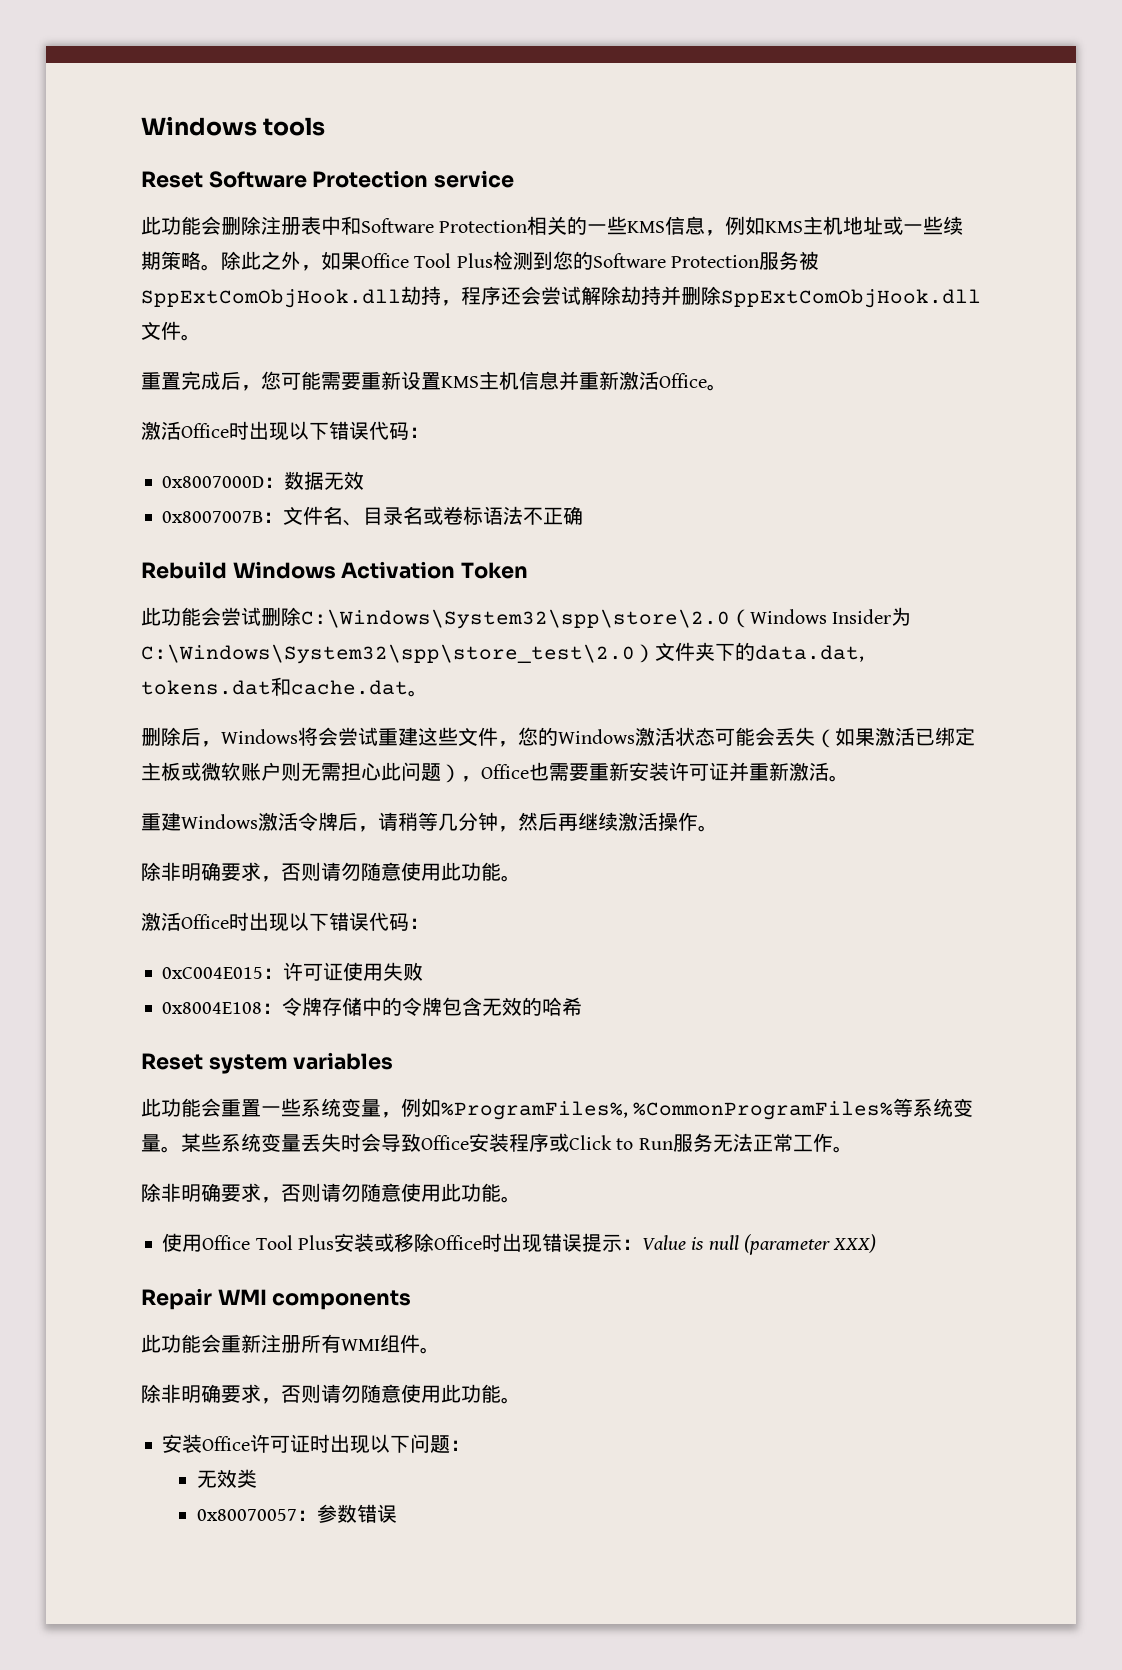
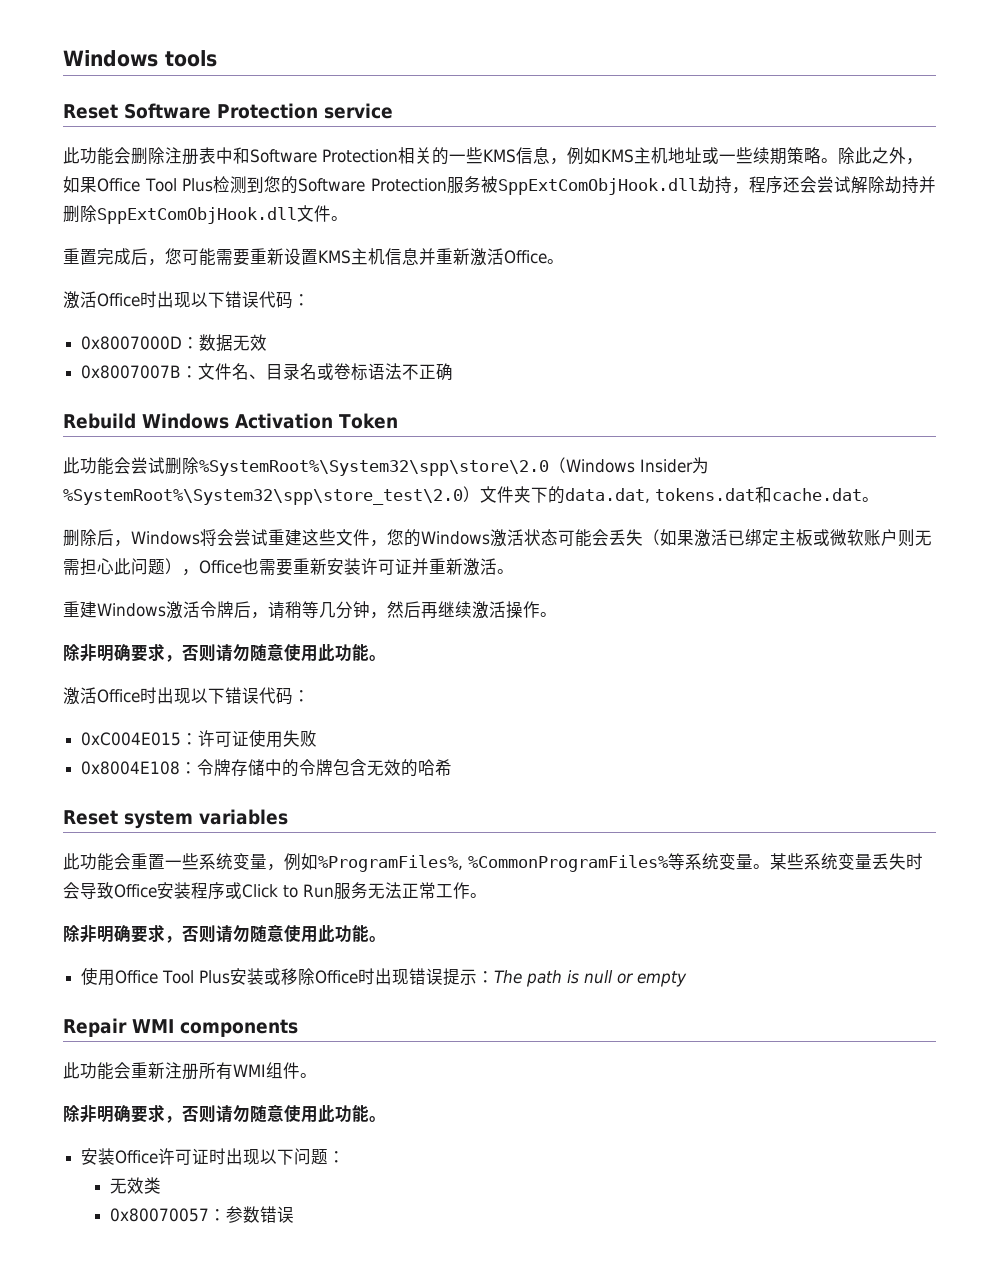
[301,609,730,629] C:\Windows\System32\spp\store\2.0 -> [199,460,549,476] %SystemRoot%\System32\spp\store\2.0
[141,644,635,664] C:\Windows\System32\spp\store_test\2.0 -> [63,489,463,505] %SystemRoot%\System32\spp\store_test\2.0
[641,1234,877,1255] Value is null (parameter XXX) -> [494,970,688,987] The path is null or empty

